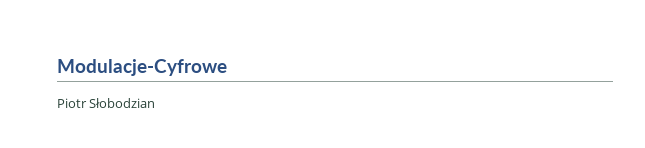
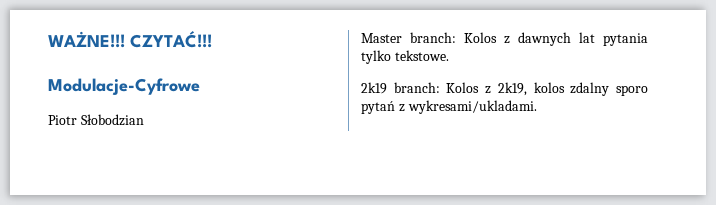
(57, 67) none -> [48,31,212,48] WAŻNE!!! CZYTAĆ!!! //
(156, 103) none -> [361,32,648,46] [361,50,449,64] [361,82,648,96] [361,100,537,114] // Master branch: Kolos z dawnych lat pytania tylko tekstowe. // 2k19 branch: Kolos z 2k19, kolos zdalny sporo pytań z wykresami/ukladami.

